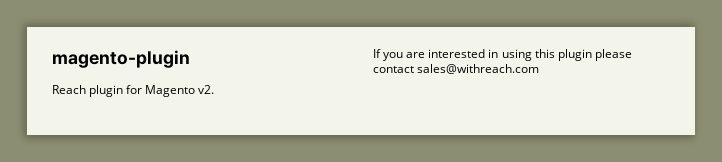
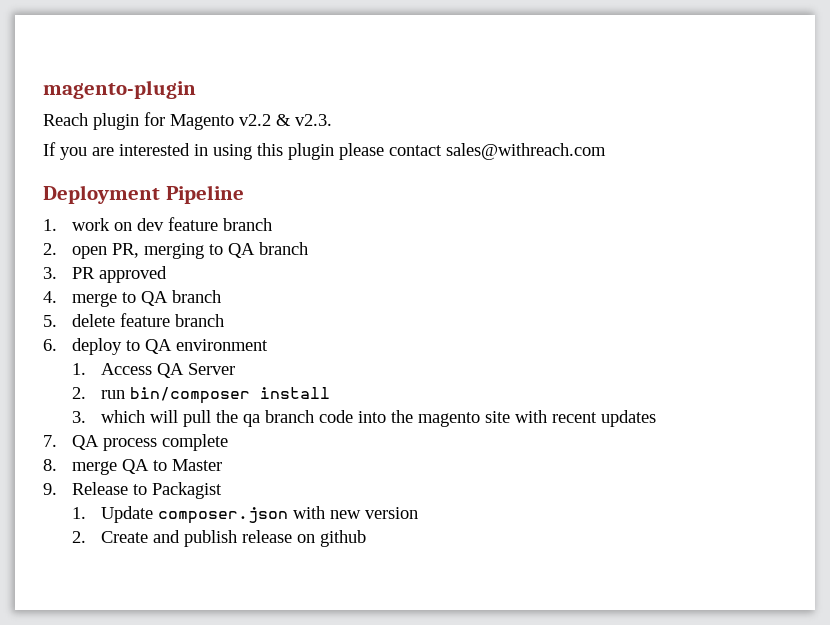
[198,85,215,94] v2. -> [239,114,332,126] v2.2 & v2.3.
(540, 69) none -> [43,185,244,204] [43,217,272,231] [43,242,308,259] [43,266,167,283] [43,290,221,307] [43,313,224,327] [43,338,268,355] [71,363,235,378] [71,387,330,404] [71,410,656,427] [43,434,228,451] [43,459,222,475] [43,482,222,499] [71,506,418,524] [71,530,366,547] // Deployment Pipeline // 1. work on dev feature branch // 2. open PR, merging to QA branch // 3. PR approved // 4. merge to QA branch // 5. delete feature branch // 6. deploy to QA environment // 1. Access QA Server // 2. run bin/composer install // 3. which will pull the qa branch code into the magento site with recent updates // 7. QA process complete // 8. merge QA to Master // 9. Release to Packagist // 1. Update composer.json with new version // 2. Create and publish release on github

